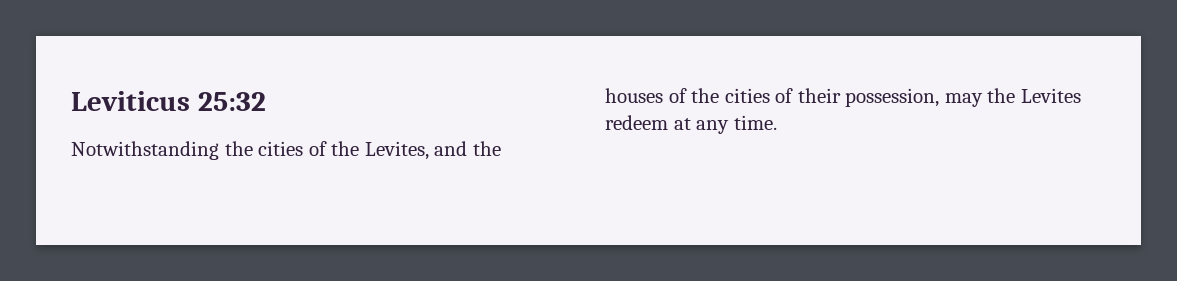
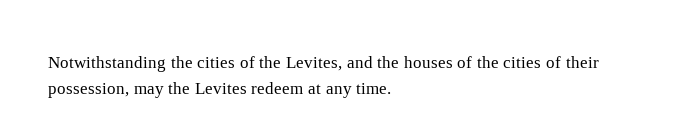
[71,91,266,111] Leviticus 25:32 // -> (48, 64) none

